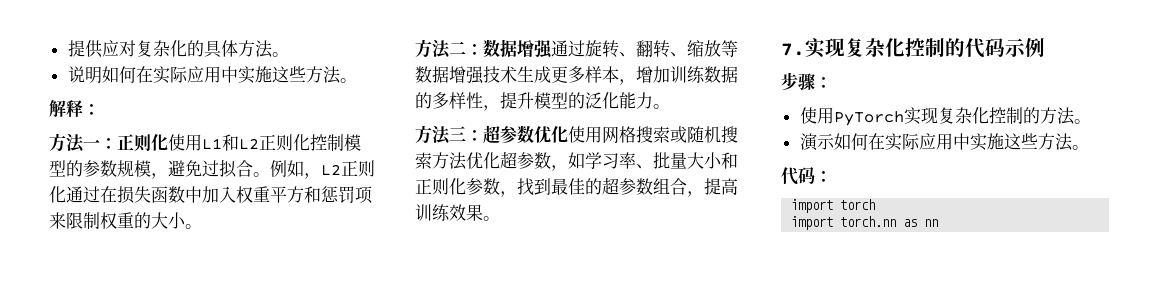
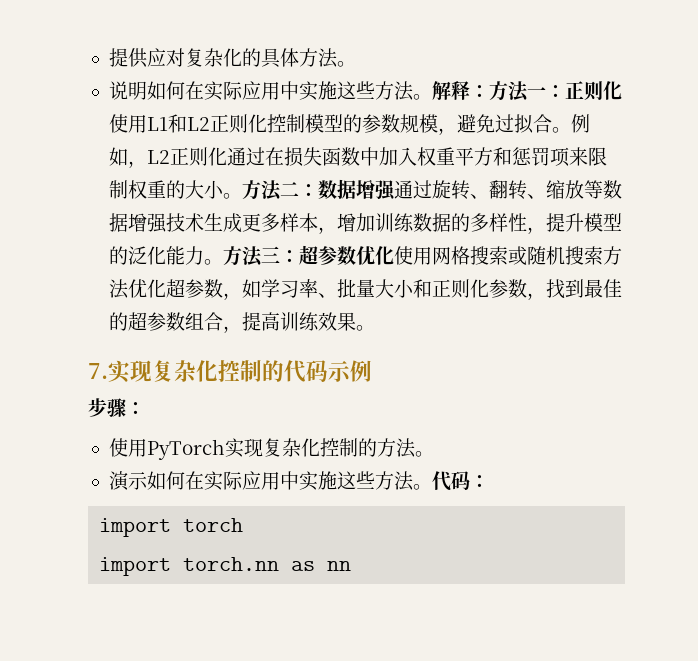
(357, 80) // -> (432, 97) none
(100, 109) // -> (489, 91) none
(202, 226) // -> (242, 196) none
(670, 106) // -> (223, 262) none
(1089, 147) // -> (432, 487) none

